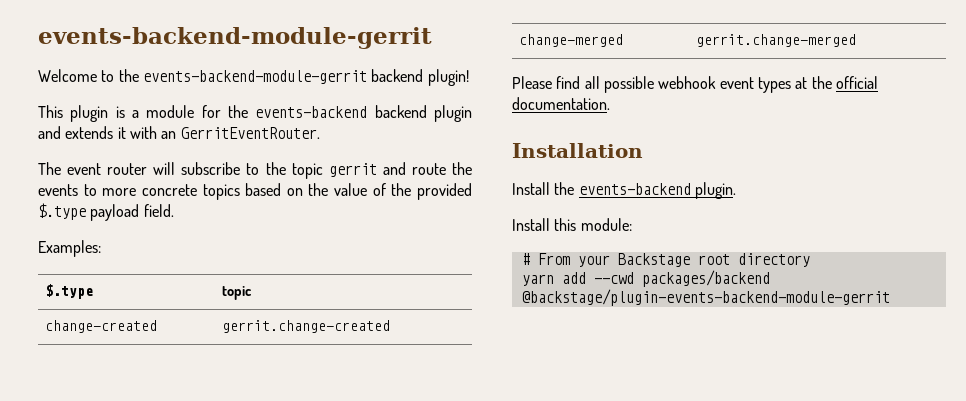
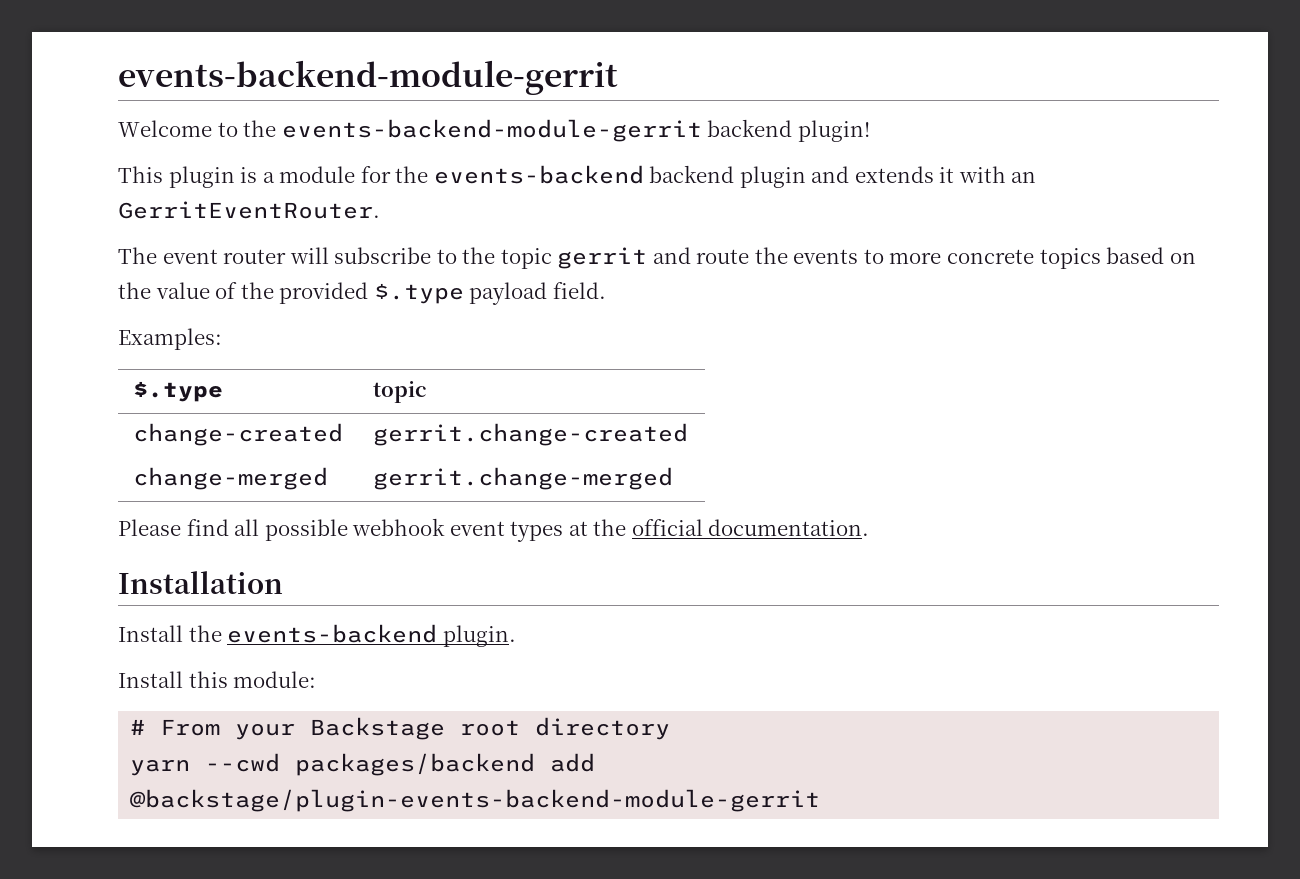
[561,272,586,284] add -> (191, 767) none
(770, 278) none -> [550,753,596,772] add

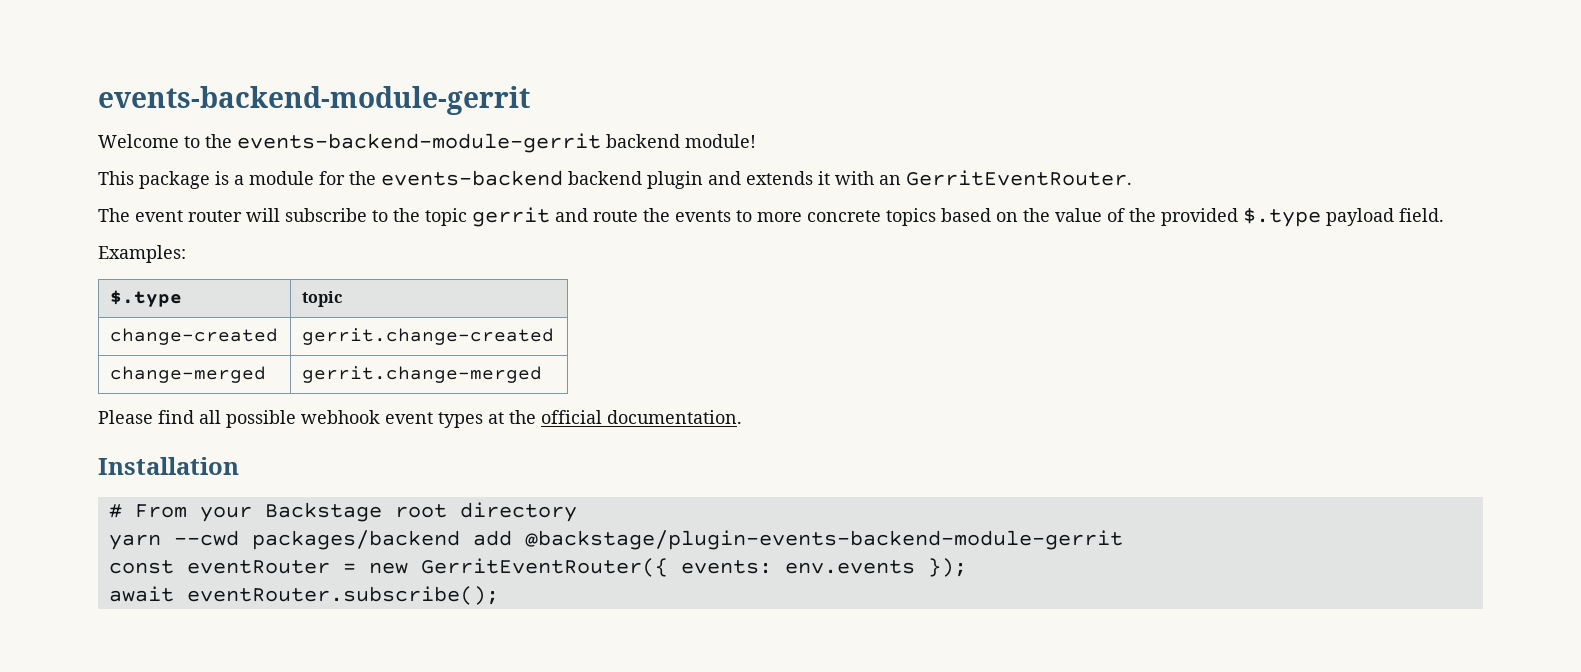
[797,120,870,142] plugin! -> [685,134,756,148] module!
[168,166,235,188] plugin -> [139,171,210,189] package
[118,624,516,647] [118,671,317,688] // Install the events-backend plugin. // Install this module: -> (239, 466) none
(821, 800) none -> [108,558,967,577] [108,586,499,605] // const eventRouter = new GerritEventRouter({ events: env.events }); // await eventRouter.subscribe();

